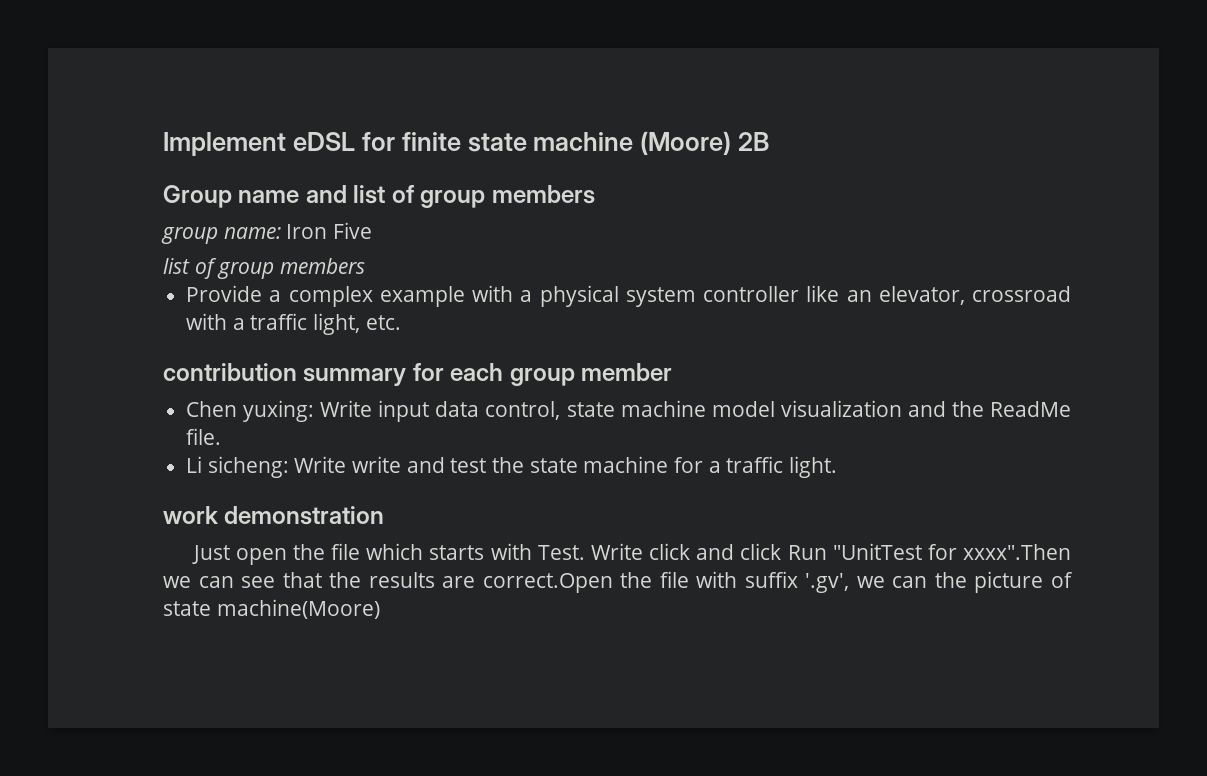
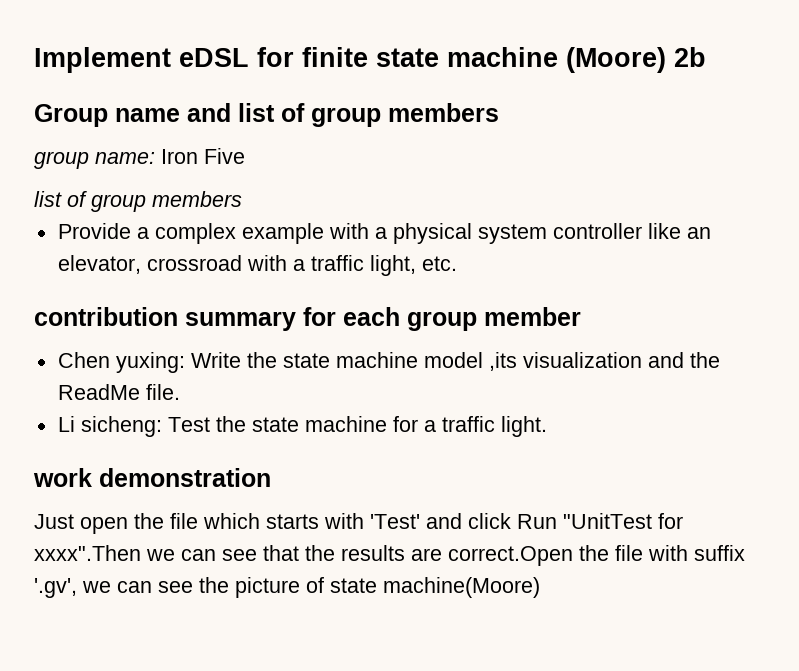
[738,132,770,151] 2B -> [674,47,706,67] 2b
[378,400,561,422] input data control, -> [246,352,277,368] the
(775, 409) none -> [488,352,517,371] ,its
[294,456,487,473] Write write and test -> [167,417,210,432] Test
[537,543,691,560] Test. Write click -> [370,514,420,529] 'Test'
(928, 582) none -> [158,581,193,593] see

